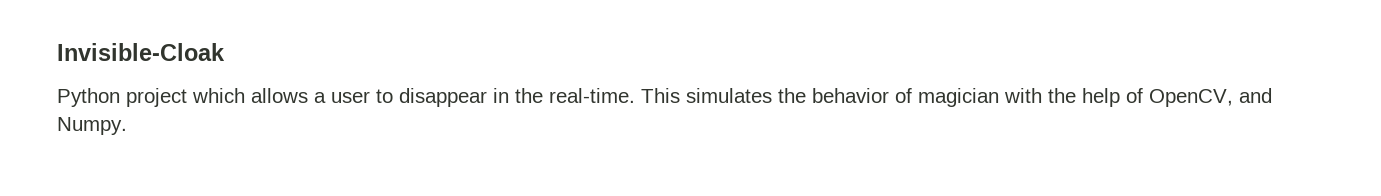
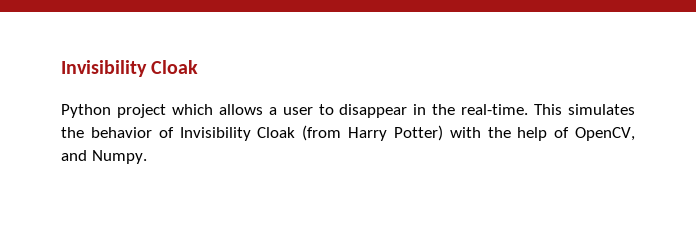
[57,43,225,61] Invisible-Cloak -> [61,60,199,77] Invisibility Cloak
[918,88,999,107] magician -> [179,125,443,141] Invisibility Cloak (from Harry Potter)

